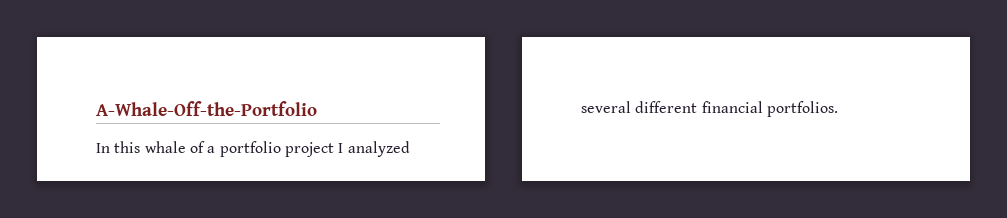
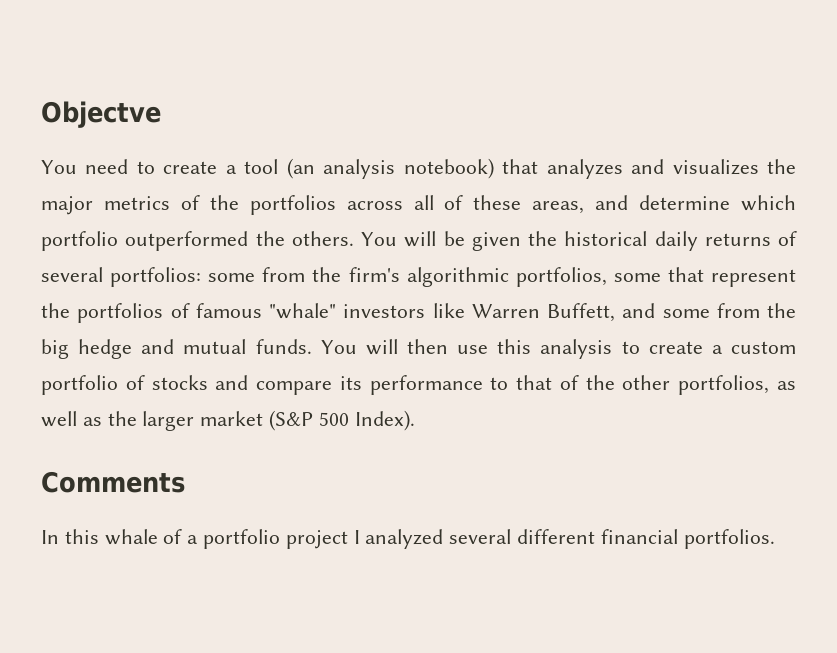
[96,101,317,116] A-Whale-Off-the-Portfolio -> [41,101,161,128] [41,158,796,179] [41,195,796,215] [41,231,797,251] [41,267,797,287] [41,303,796,323] [41,339,796,359] [41,375,796,395] [41,410,415,431] [41,471,185,493] Objectve // You need to create a tool (an analysis notebook) that analyzes and visualizes the major metrics of the portfolios across all of these areas, and determine which portfolio outperformed the others. You will be given the historical daily returns of several portfolios: some from the firm's algorithmic portfolios, some that represent the portfolios of famous "whale" investors like Warren Buffett, and some from the big hedge and mutual funds. You will then use this analysis to create a custom portfolio of stocks and compare its performance to that of the other portfolios, as well as the larger market (S&P 500 Index). // Comments

